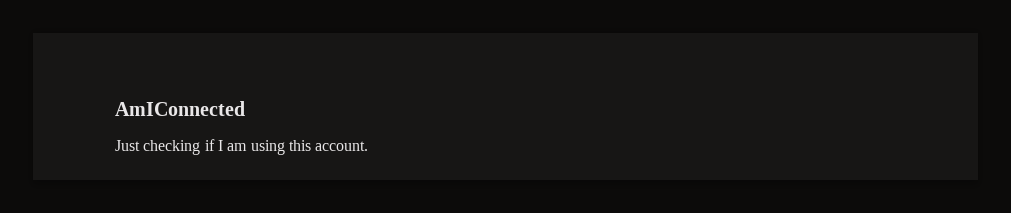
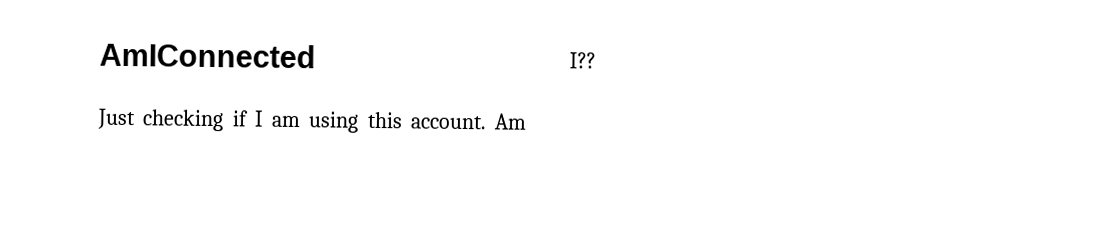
(369, 146) none -> [494,113,527,130] [569,52,596,69] Am I??

